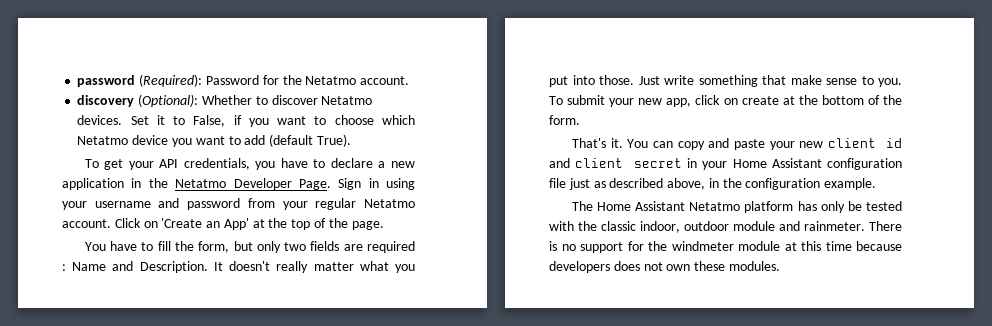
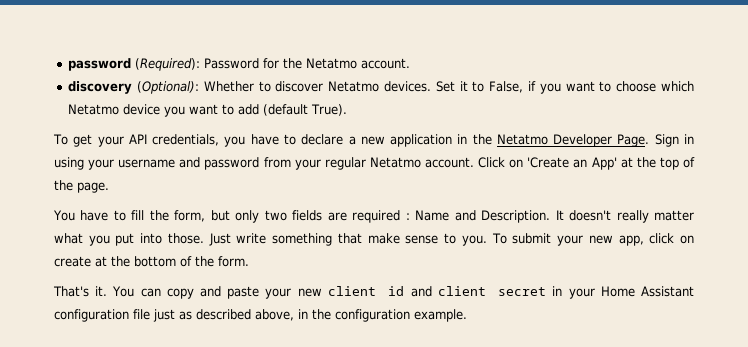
[571,201,902,213] [549,221,902,233] [549,241,902,253] [549,261,780,273] // The Home Assistant Netatmo platform has only be tested with the classic indoor, outdoor module and rainmeter. There is no support for the windmeter module at this time because developers does not own these modules. -> (467, 315) none

